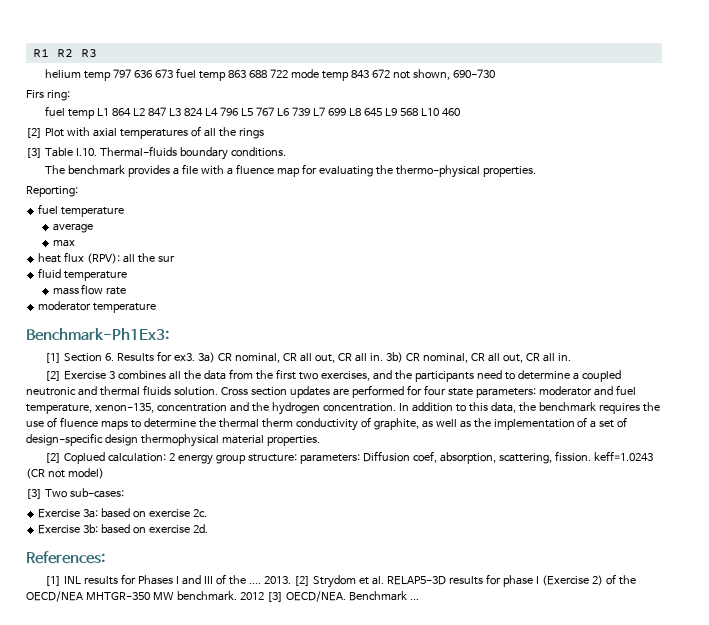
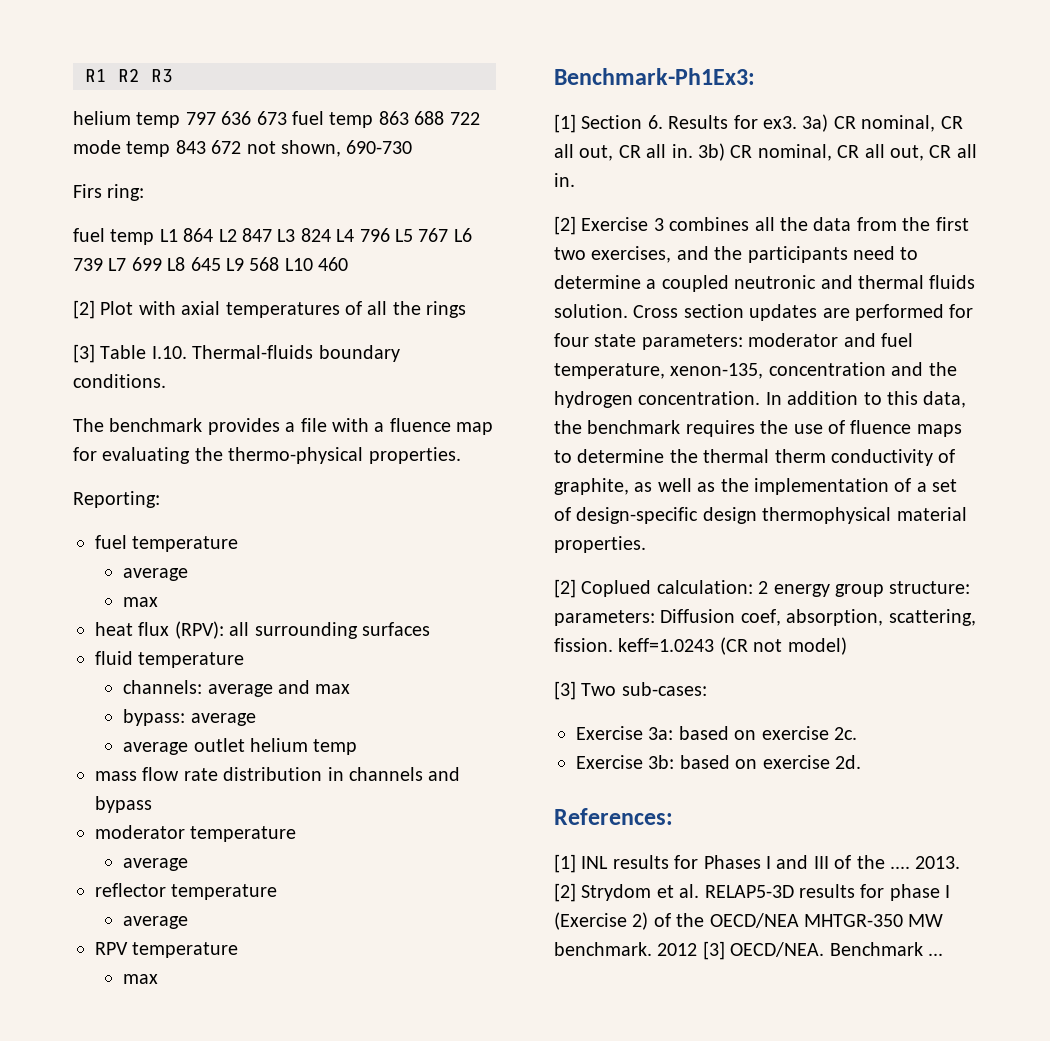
[137,253,175,263] the sur -> [254,622,430,639] surrounding surfaces
[52,284,127,295] [38,301,157,313] mass flow rate // moderator temperature -> [123,680,351,697] [123,709,256,726] [123,738,358,755] [95,767,461,781] [95,796,152,813] [95,825,297,842] [123,858,189,871] [95,883,278,900] [123,916,189,929] [95,942,239,958] [123,974,159,984] channels: average and max // bypass: average // average outlet helium temp // mass flow rate distribution in channels and bypass // moderator temperature // average // reflector temperature // average // RPV temperature // max

